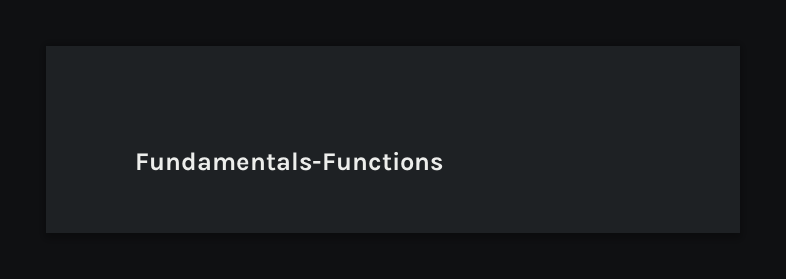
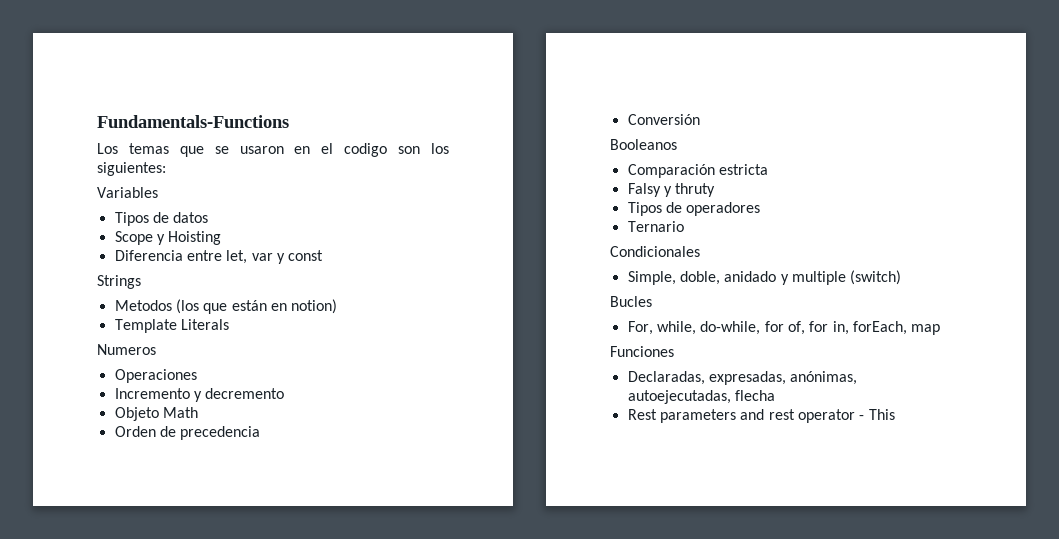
(443, 161) none -> [97,143,449,157] [97,162,166,176] [97,187,158,198] [114,212,209,226] [114,231,222,245] [114,250,324,264] [97,275,141,289] [114,299,338,314] [114,319,229,333] [97,344,156,355] [114,369,197,383] [114,388,285,402] [114,407,198,421] [114,426,261,440] [627,114,700,125] [610,139,677,150] [627,164,768,178] [627,183,716,197] [627,202,761,216] [627,221,684,232] [610,246,700,257] [627,270,902,285] [610,296,652,307] [627,321,941,335] [610,346,674,357] [627,371,858,385] [627,390,775,404] [627,409,895,423] // Los temas que se usaron en el codigo son los siguientes: // Variables // Tipos de datos // Scope y Hoisting // Diferencia entre let, var y const // Strings // Metodos (los que están en notion) // Template Literals // Numeros // Operaciones // Incremento y decremento // Objeto Math // Orden de precedencia // Conversión // Booleanos // Comparación estricta // Falsy y thruty // Tipos de operadores // Ternario // Condicionales // Simple, doble, anidado y multiple (switch) // Bucles // For, while, do-while, for of, for in, forEach, map // Funciones // Declaradas, expresadas, anónimas, autoejecutadas, flecha // Rest parameters and rest operator - This

